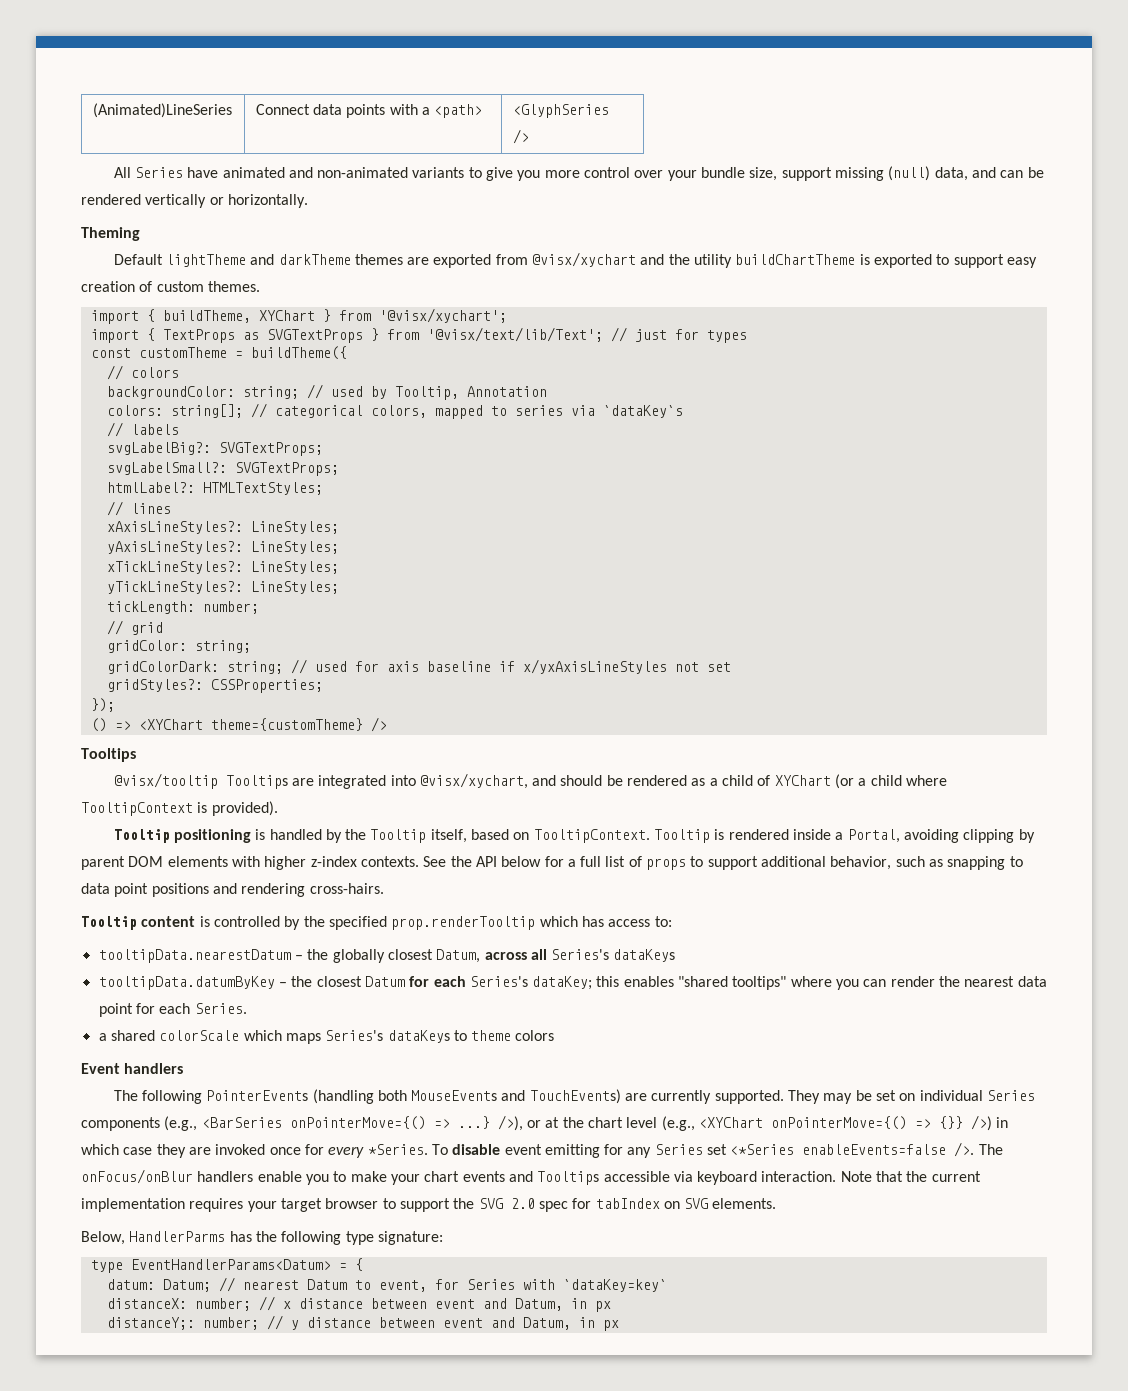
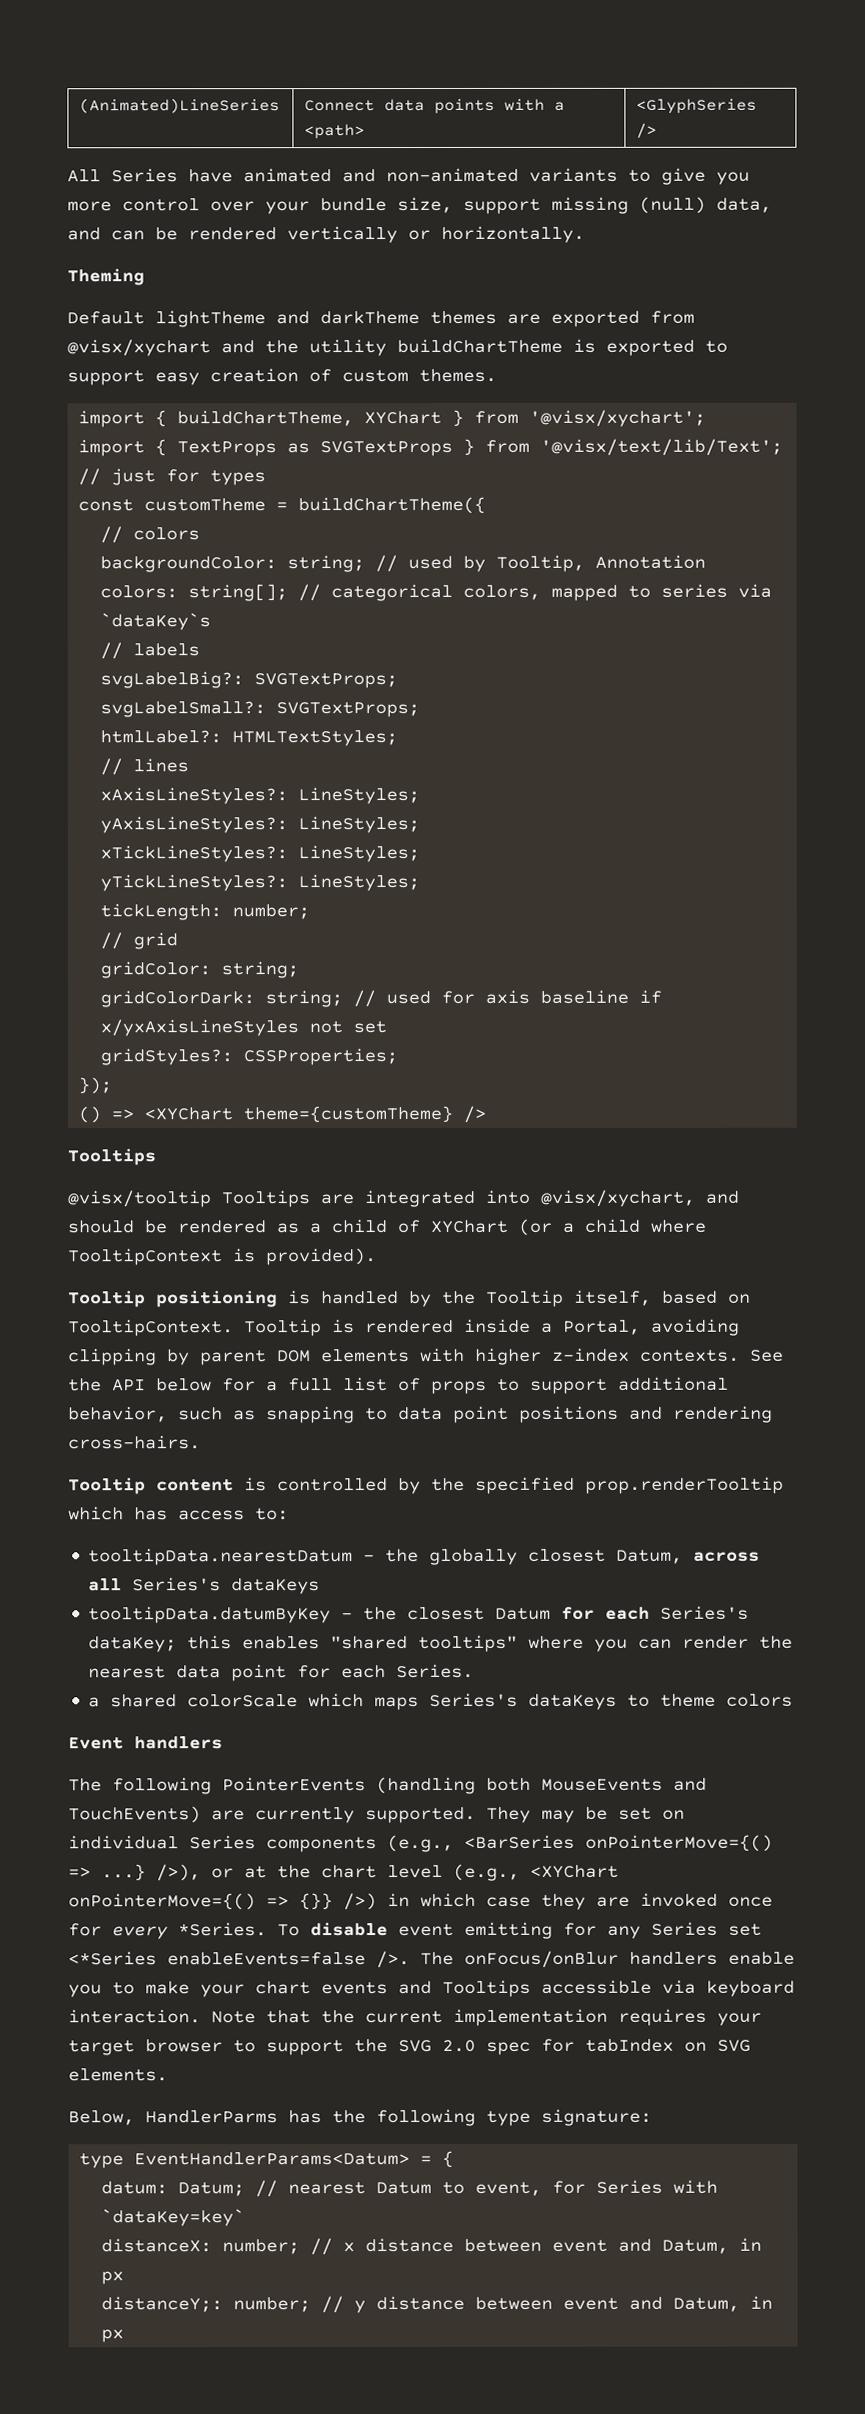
[162,310,251,323] buildTheme, -> [177,410,355,427] buildChartTheme,
[250,346,347,360] buildTheme({ -> [298,496,487,515] buildChartTheme({

